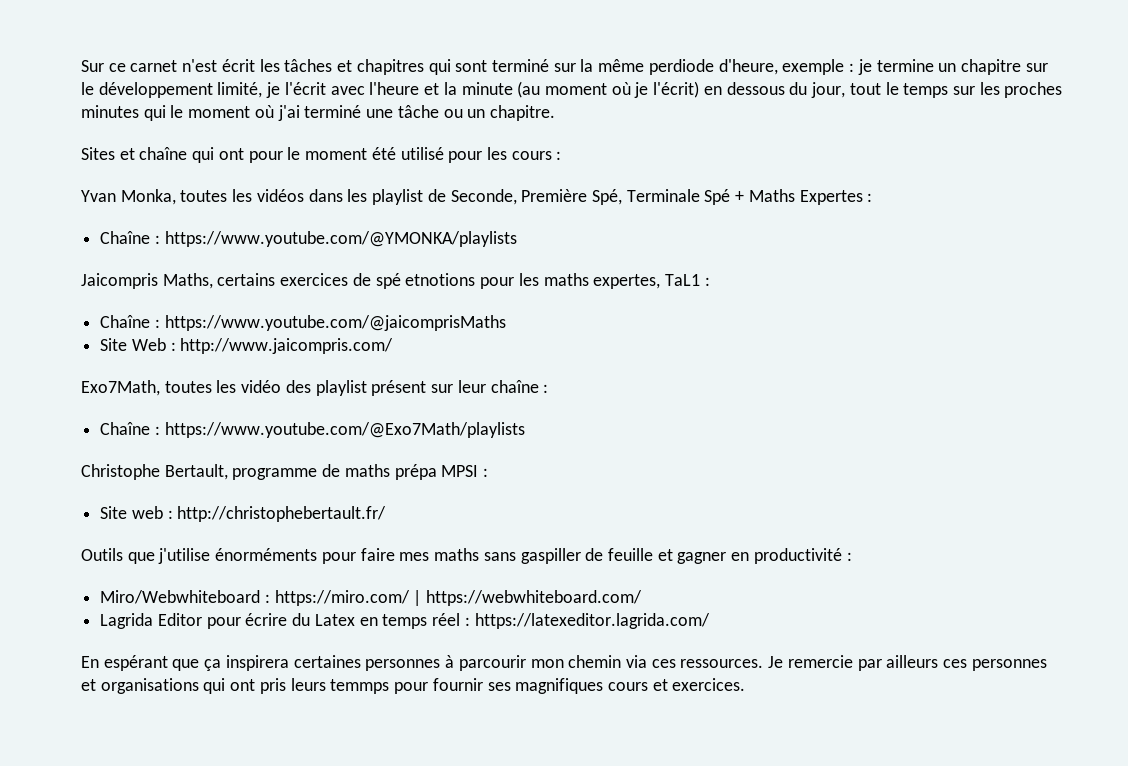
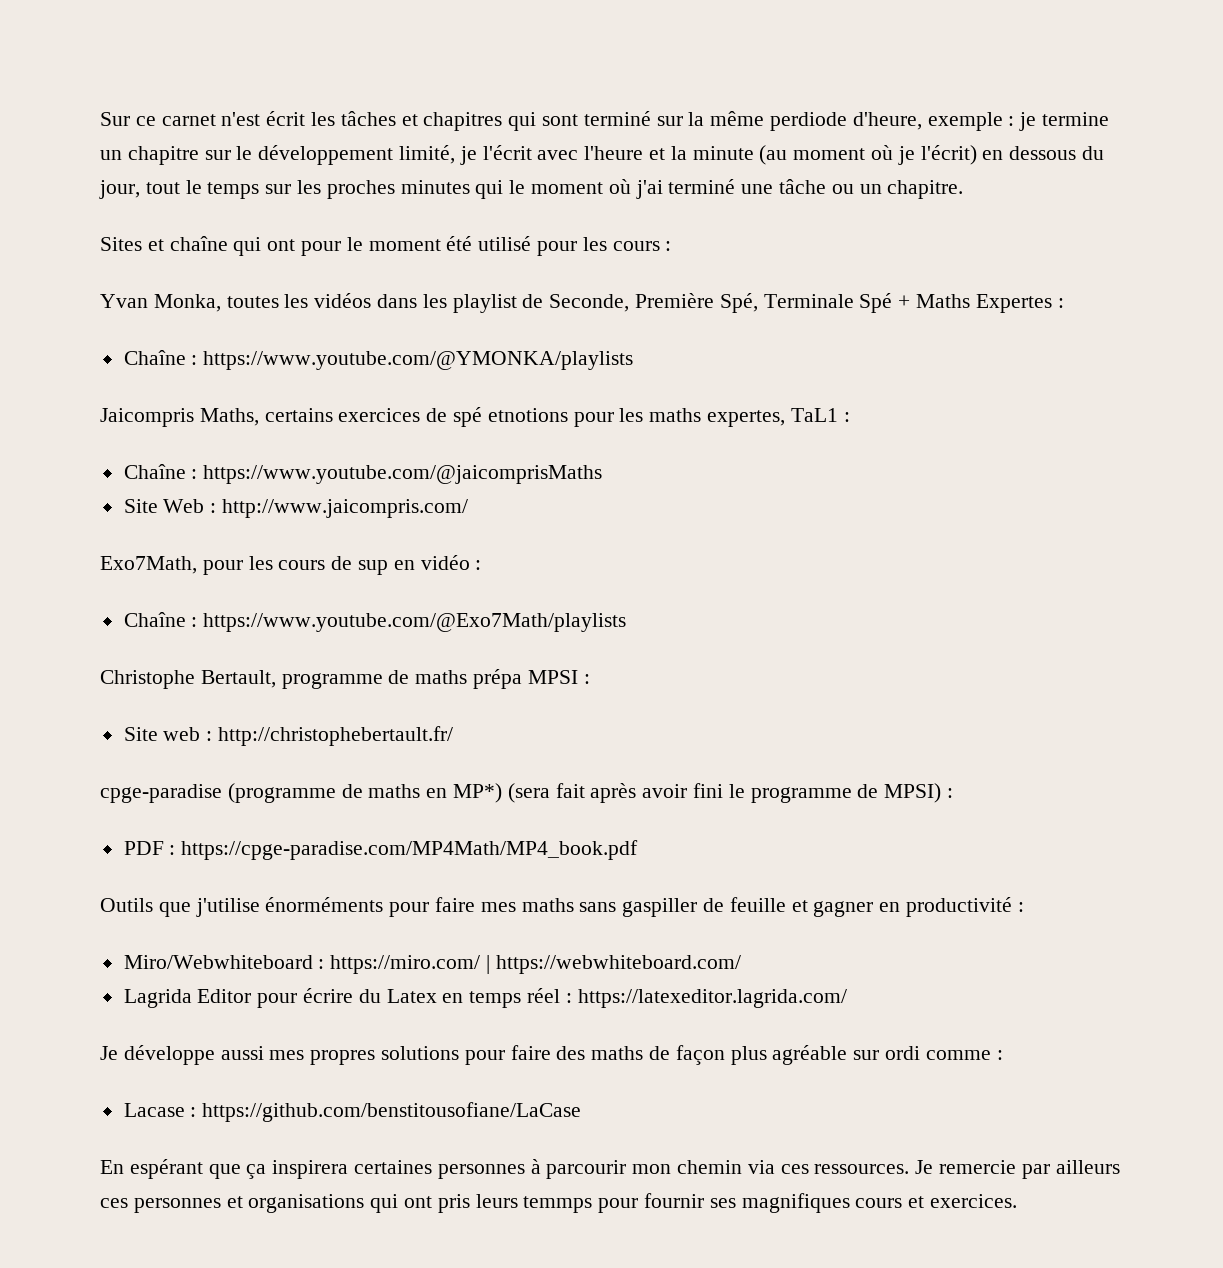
[164,380,539,396] toutes les vidéo des playlist présent sur leur chaîne -> [202,555,470,575] pour les cours de sup en vidéo
(387, 514) none -> [100,783,954,803] [123,840,639,860] // cpge-paradise (programme de maths en MP*) (sera fait après avoir fini le programme de MPSI) : // PDF : https://cpge-paradise.com/MP4Math/MP4_book.pdf
(710, 621) none -> [100,1045,1003,1065] [123,1102,582,1122] // Je développe aussi mes propres solutions pour faire des maths de façon plus agréable sur ordi comme : // Lacase : https://github.com/benstitousofiane/LaCase

